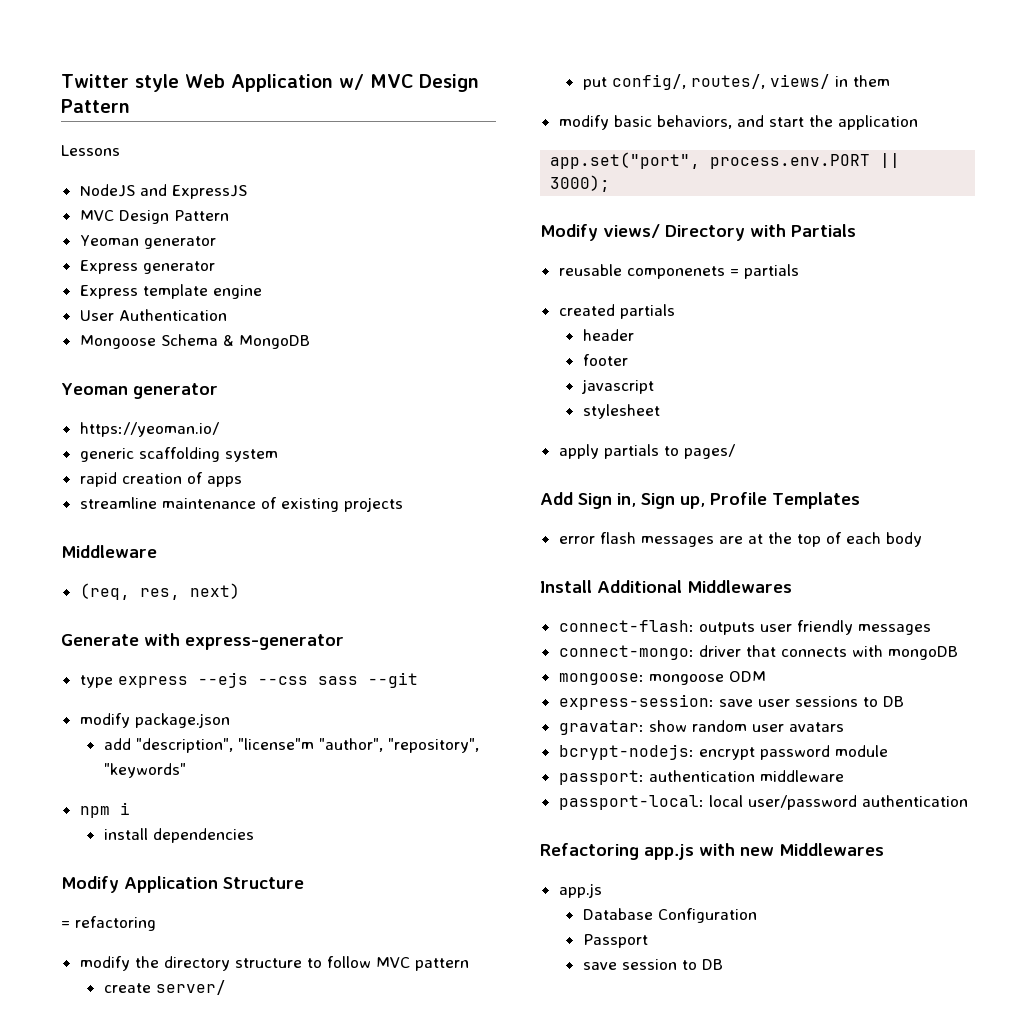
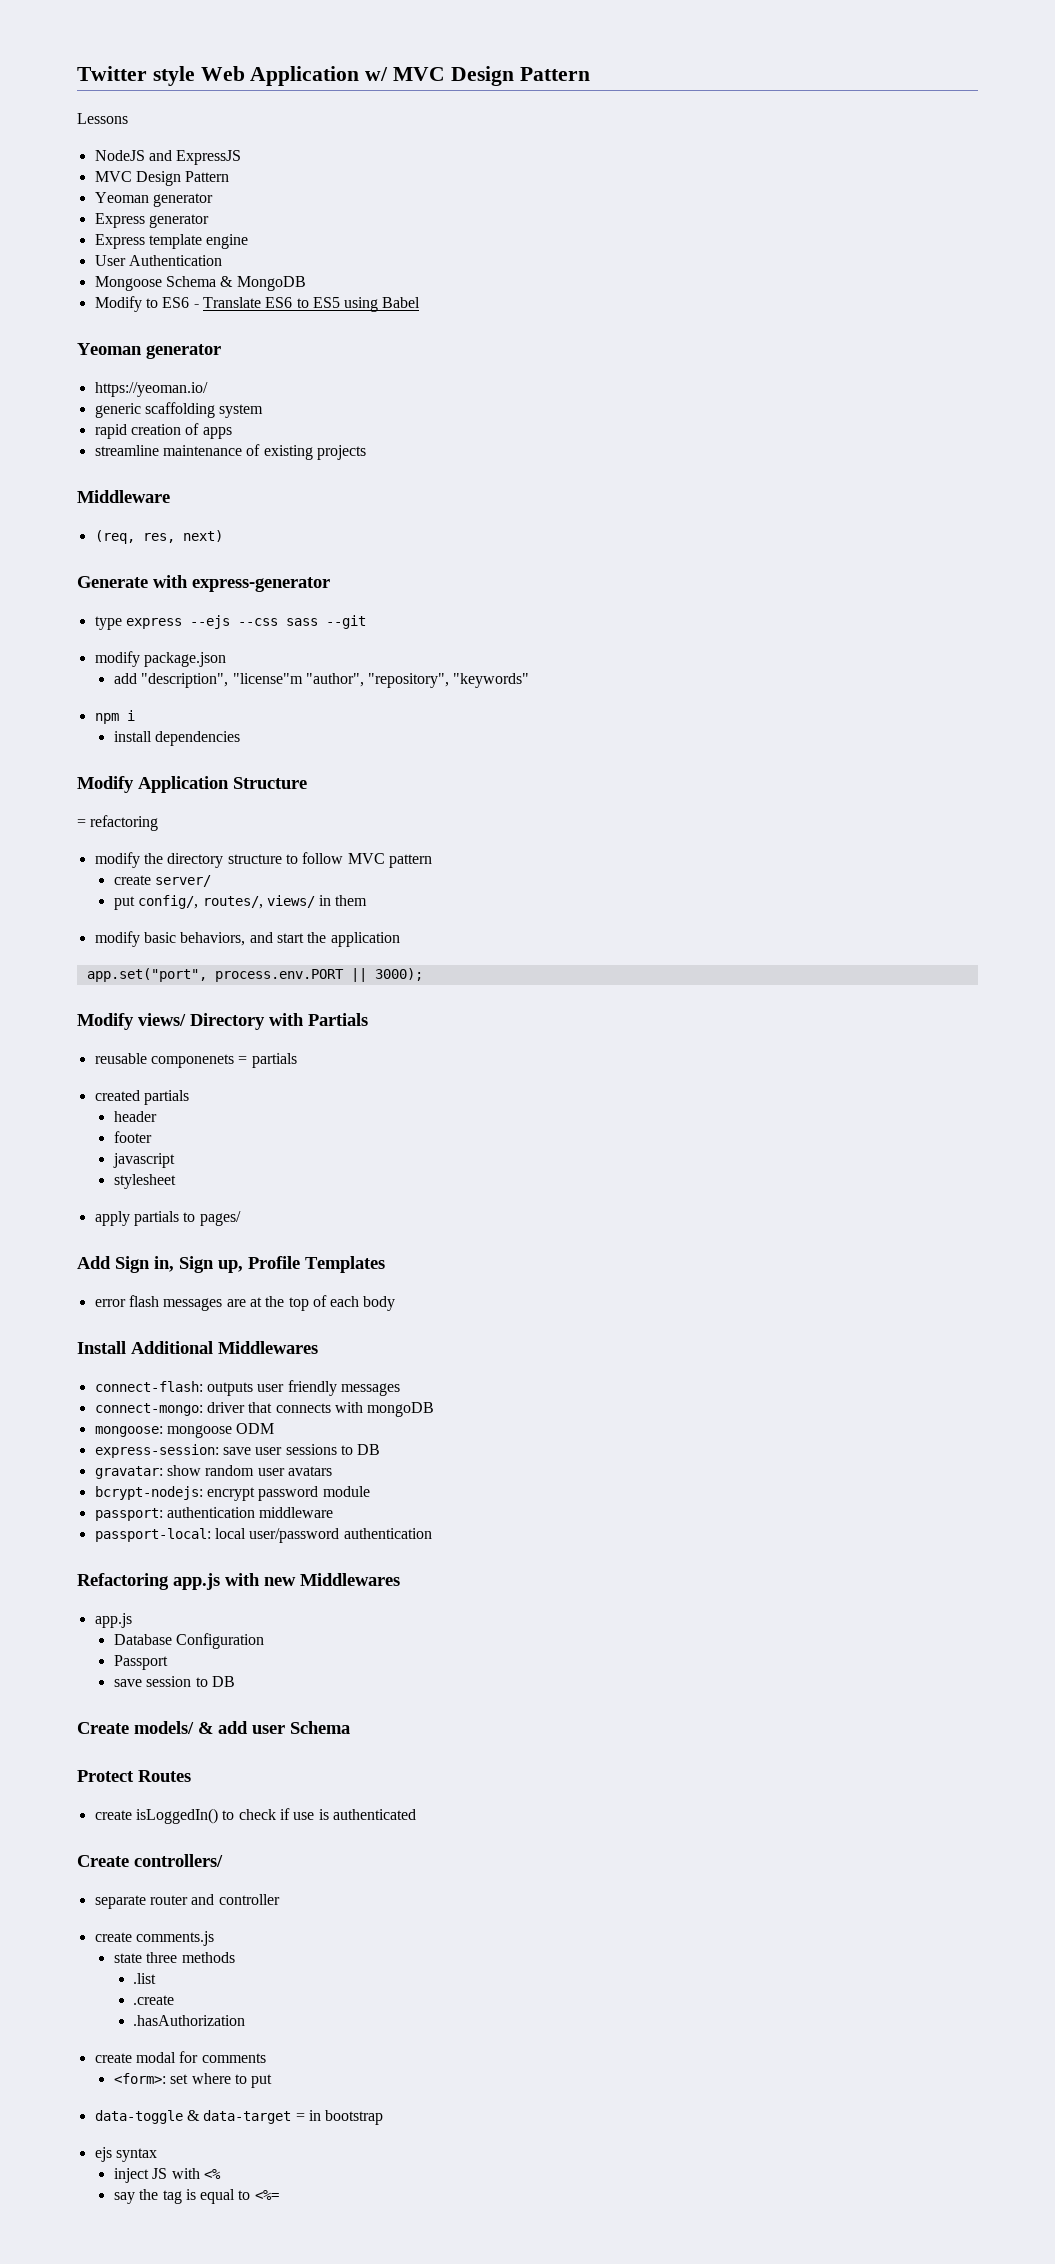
(310, 342) none -> [94,296,421,312] // Modify to ES6 - Translate ES6 to ES5 using Babel
(723, 964) none -> [77,1721,350,1734] [77,1770,191,1782] [94,1808,416,1824] [77,1854,223,1867] [94,1894,280,1909] [94,1931,214,1946] [113,1952,235,1963] [133,1973,157,1984] [133,1995,175,2005] [133,2015,246,2026] [94,2051,266,2063] [113,2073,273,2088] [94,2110,384,2125] [94,2147,157,2162] [113,2168,221,2183] [113,2189,279,2204] // Create models/ & add user Schema // Protect Routes // create isLoggedIn() to check if use is authenticated // Create controllers/ // separate router and controller // create comments.js // state three methods // .list // .create // .hasAuthorization // create modal for comments // <form>: set where to put // data-toggle & data-target = in bootstrap // ejs syntax // inject JS with <% // say the tag is equal to <%=

